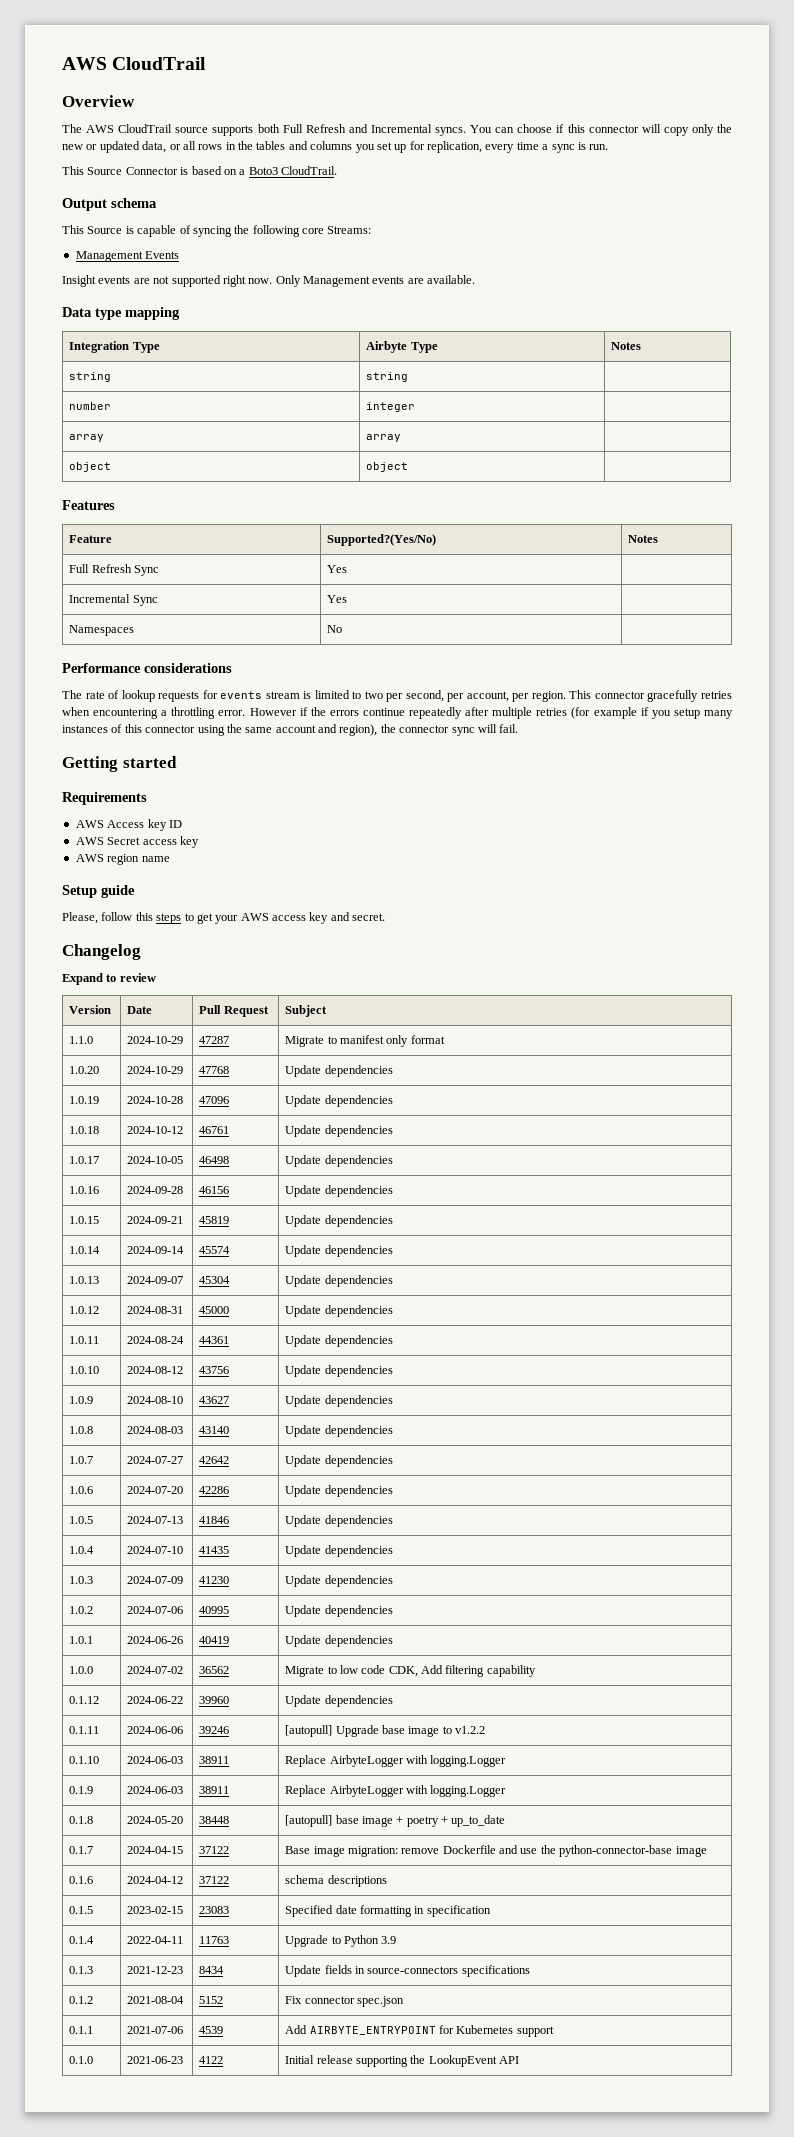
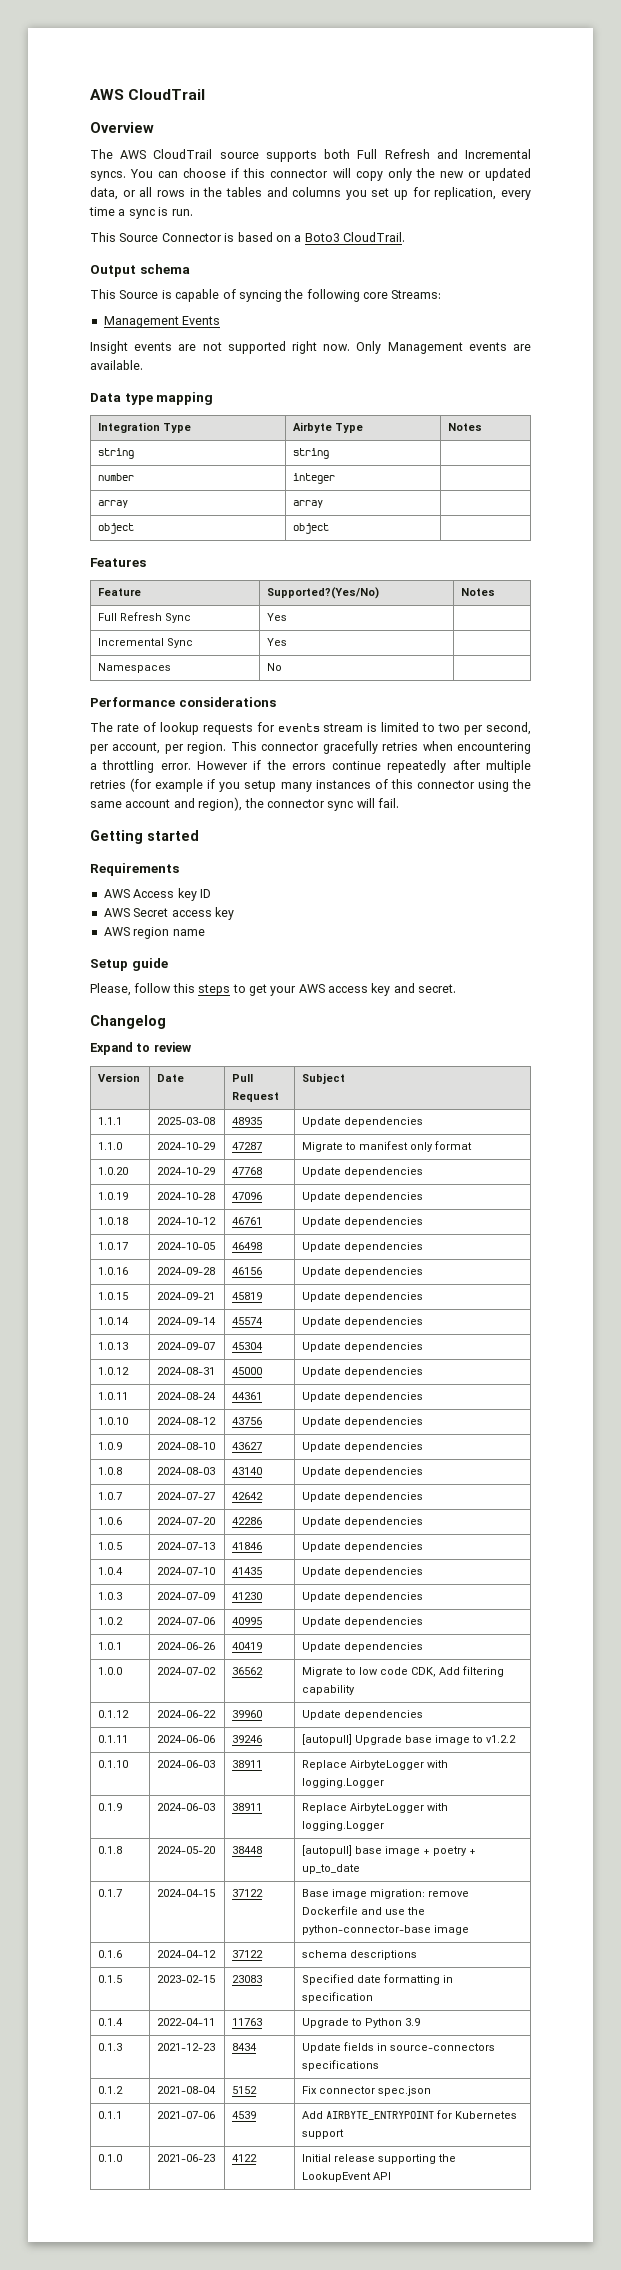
(328, 1011) none -> [98,1117,123,1125] [157,1117,216,1125] [232,1117,263,1125] [302,1117,424,1127] // 1.1.1 | 2025-03-08 | 48935 | Update dependencies

